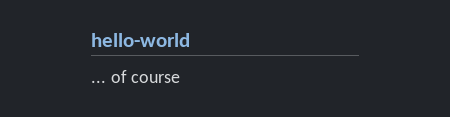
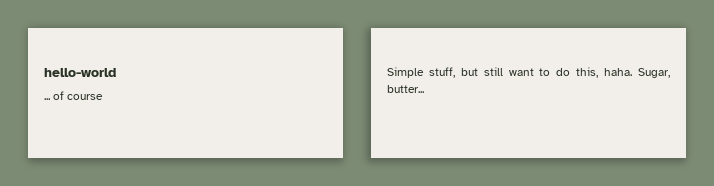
(181, 78) none -> [387,67,670,78] [387,85,424,93] // Simple stuff, but still want to do this, haha. Sugar, butter...

